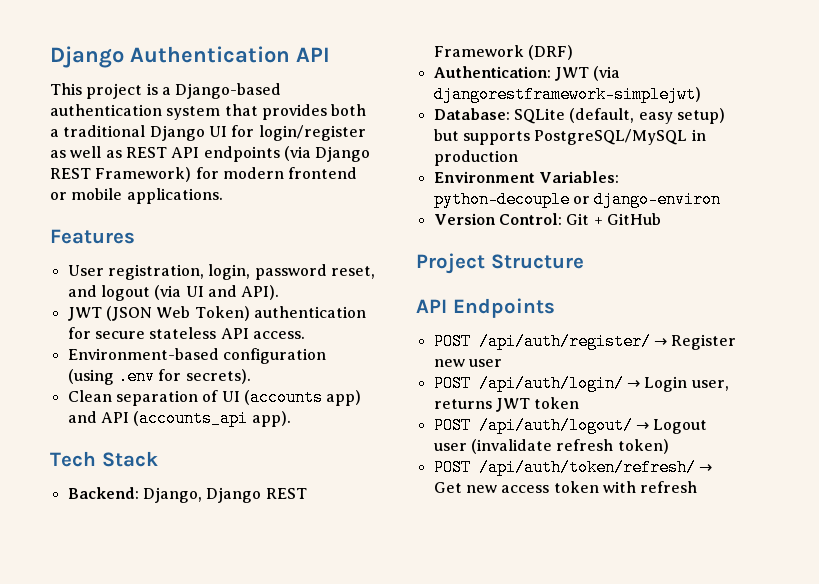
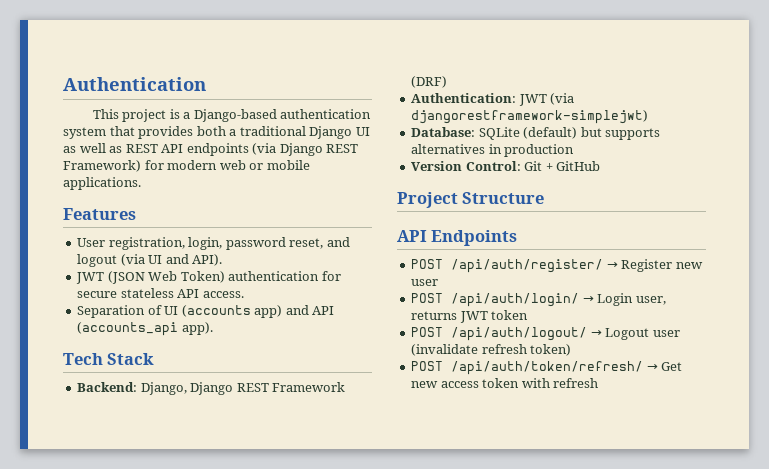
[50,46,124,68] Django -> (63, 84) none
[296,47,330,62] API -> (206, 84) none
[231,125,366,141] for login/register -> (370, 131) none
[288,167,358,179] frontend -> [219,160,246,170] web
[67,348,326,364] [67,368,251,385] [67,390,198,406] Environment-based configuration (using .env for secrets). // Clean separation -> [77,305,146,318] Separation
[569,108,725,124] (default, easy setup) -> [523,127,578,139] (default)
[534,129,688,145] PostgreSQL/MySQL -> [411,144,486,154] alternatives
[433,171,619,183] [433,191,722,208] // Environment Variables: python-decouple or django-environ -> (575, 150) none

